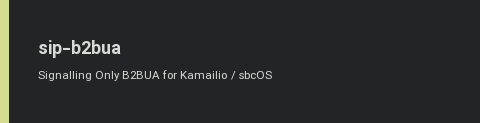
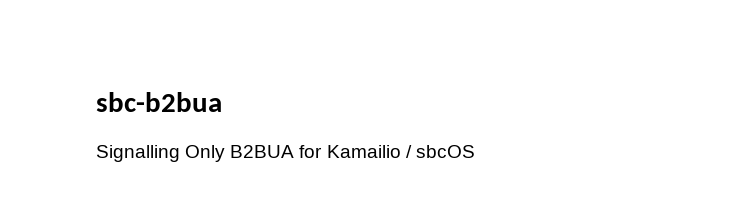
[38,40,121,58] sip-b2bua -> [96,92,222,112] sbc-b2bua

